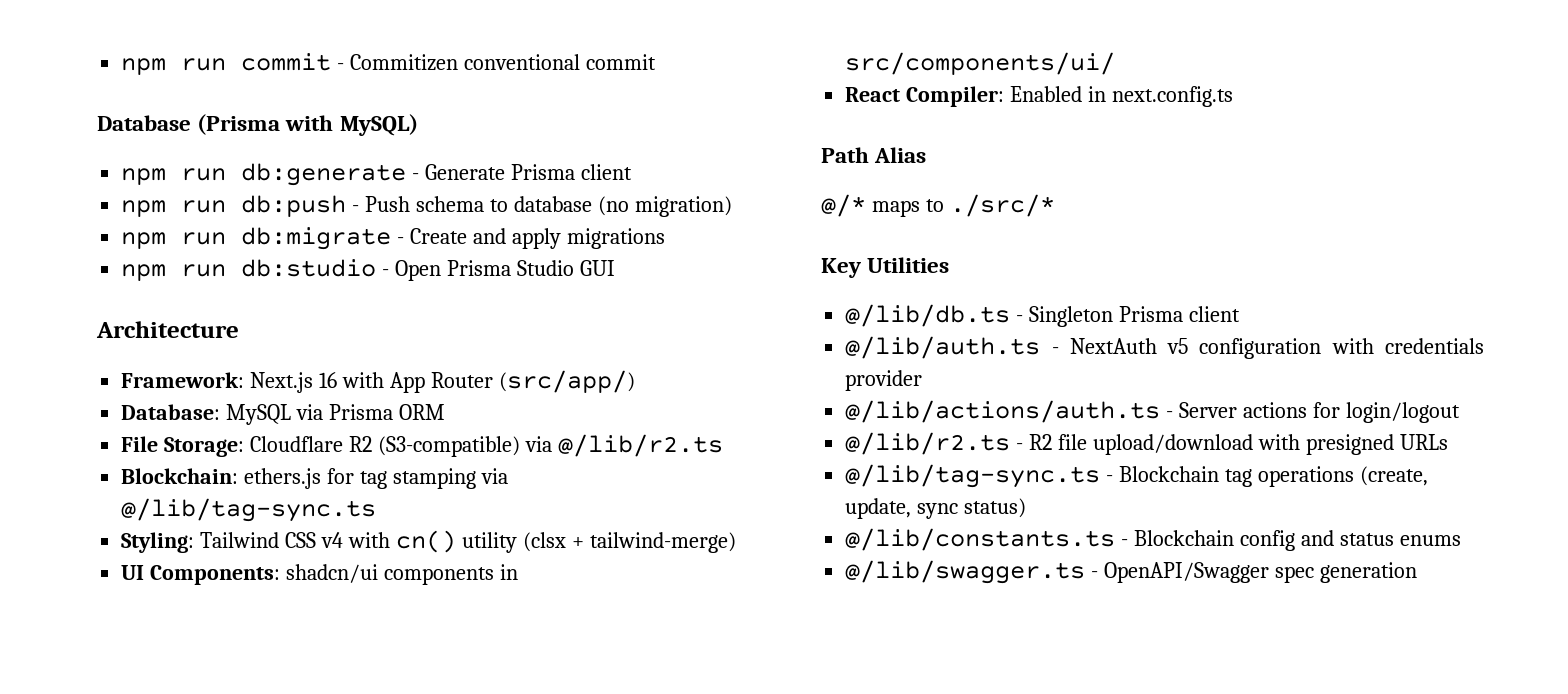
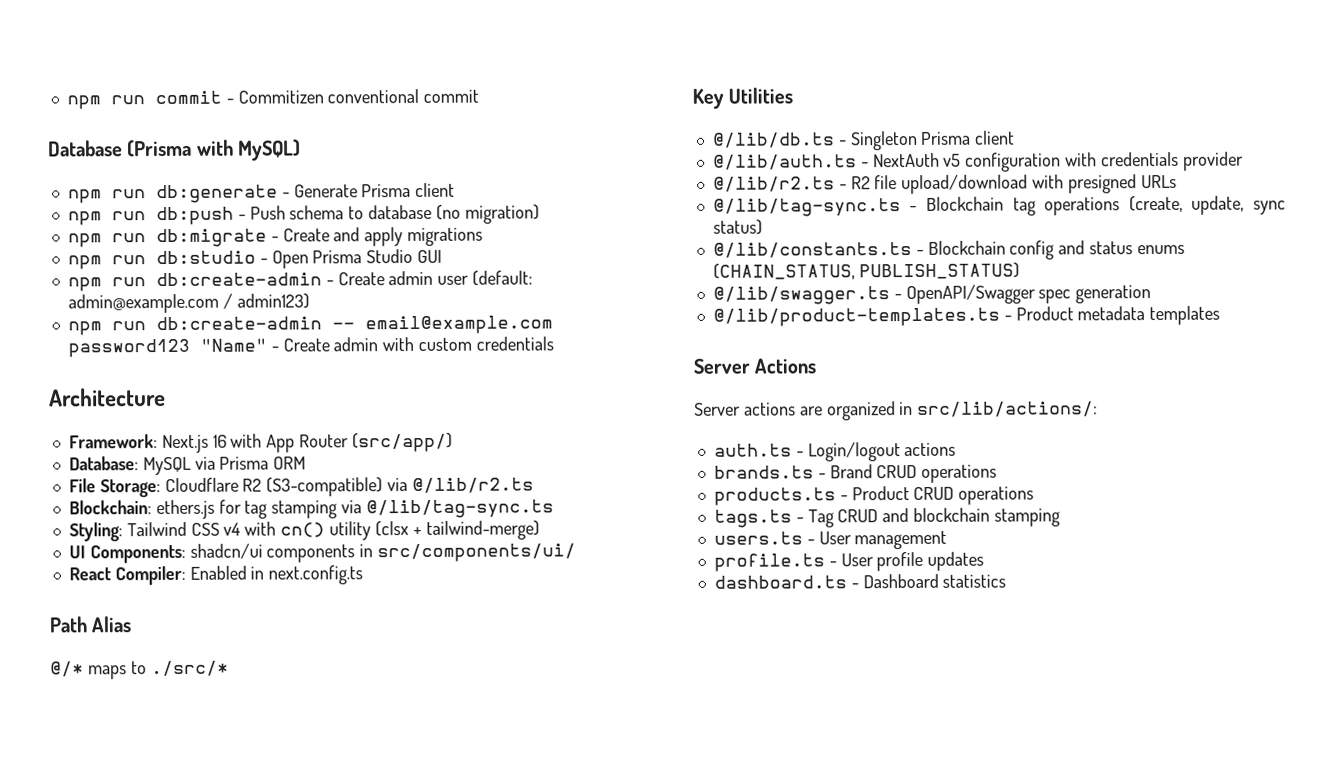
(615, 268) none -> [67,270,534,292] [67,293,310,314] [67,315,553,336] [67,336,554,358] // npm run db:create-admin - Create admin user (default: admin@example.com / admin123) // npm run db:create-admin -- email@example.com password123 "Name" - Create admin with custom credentials
[845,400,1460,423] // @/lib/actions/auth.ts - Server actions for login/logout -> (1244, 161) none
(1461, 540) none -> [712,262,1020,280] (CHAIN_STATUS, PUBLISH_STATUS)
(1417, 572) none -> [712,305,1221,327] [693,358,817,374] [694,401,1099,421] [713,442,957,462] [713,464,998,483] [713,486,1035,506] [713,507,1060,528] [713,530,948,550] [713,551,985,572] [713,573,1007,589] // @/lib/product-templates.ts - Product metadata templates // Server Actions // Server actions are organized in src/lib/actions/: // auth.ts - Login/logout actions // brands.ts - Brand CRUD operations // products.ts - Product CRUD operations // tags.ts - Tag CRUD and blockchain stamping // users.ts - User management // profile.ts - User profile updates // dashboard.ts - Dashboard statistics

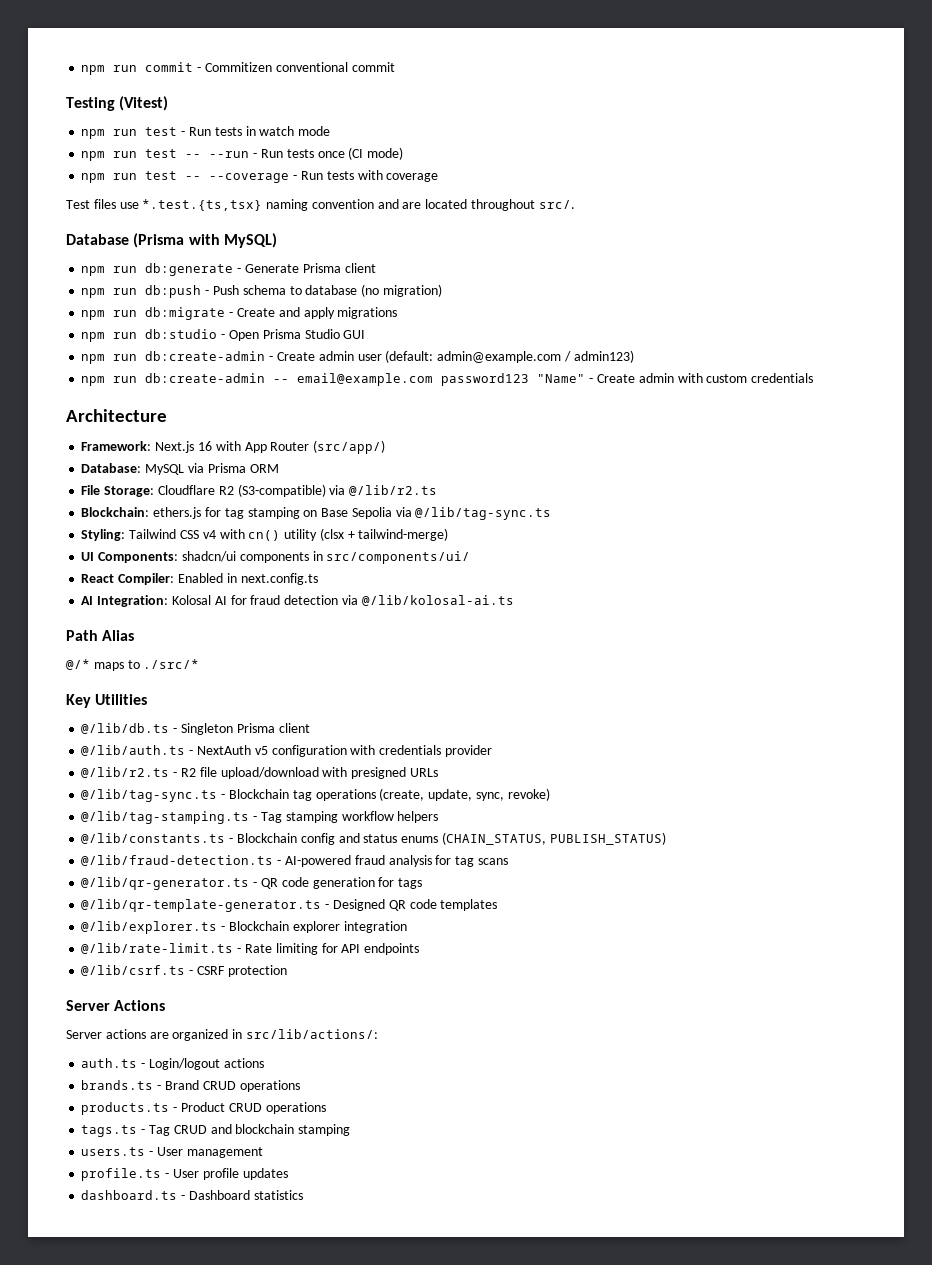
(480, 96) none -> [66,96,169,111] [81,126,331,139] [81,147,404,161] [81,170,439,183] [66,199,575,211] // Testing (Vitest) // npm run test - Run tests in watch mode // npm run test -- --run - Run tests once (CI mode) // npm run test -- --coverage - Run tests with coverage // Test files use *.test.{ts,tsx} naming convention and are located throughout src/.
(338, 509) none -> [303,507,392,519] on Base Sepolia
(364, 575) none -> [81,595,514,607] // AI Integration: Kolosal AI for fraud detection via @/lib/kolosal-ai.ts
[1253,200,1286,215] [712,219,763,235] sync status) -> [475,788,550,801] [81,811,439,824] sync, revoke) // @/lib/tag-stamping.ts - Tag stamping workflow helpers
[712,284,1152,305] [712,305,1221,327] @/lib/swagger.ts - OpenAPI/Swagger spec generation // @/lib/product-templates.ts - Product metadata templates -> [81,855,508,867] [81,877,423,890] [81,899,498,912] [81,921,407,934] [81,943,420,955] [81,965,287,977] @/lib/fraud-detection.ts - AI-powered fraud analysis for tag scans // @/lib/qr-generator.ts - QR code generation for tags // @/lib/qr-template-generator.ts - Designed QR code templates // @/lib/explorer.ts - Blockchain explorer integration // @/lib/rate-limit.ts - Rate limiting for API endpoints // @/lib/csrf.ts - CSRF protection

